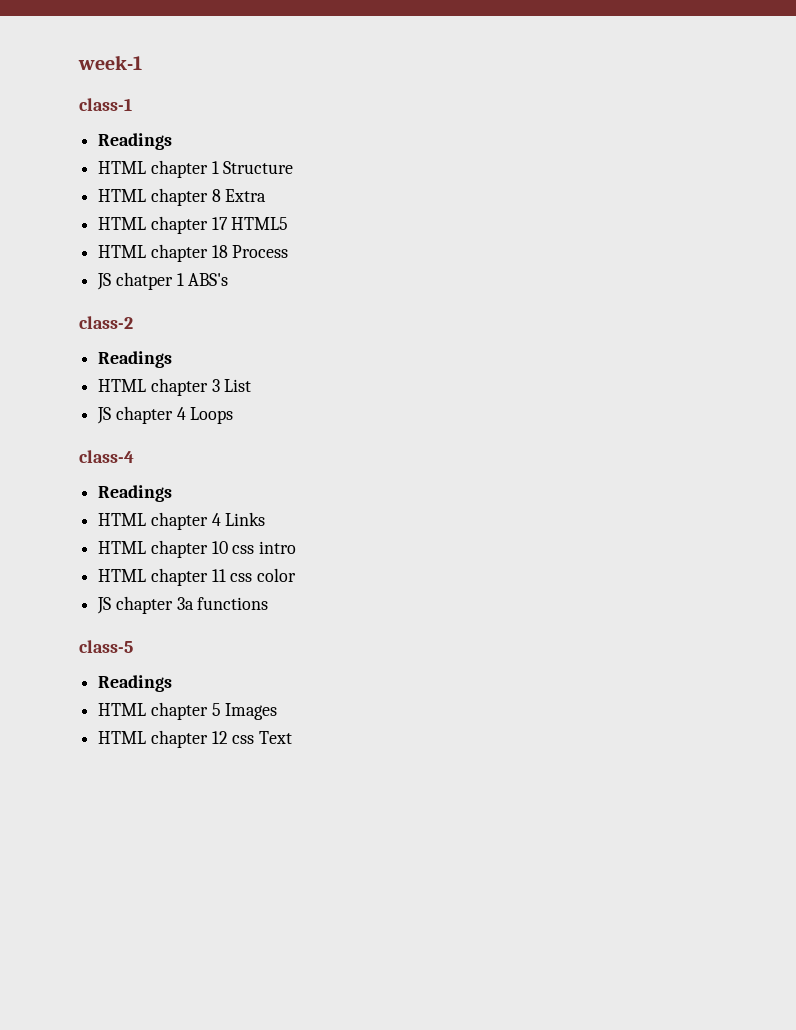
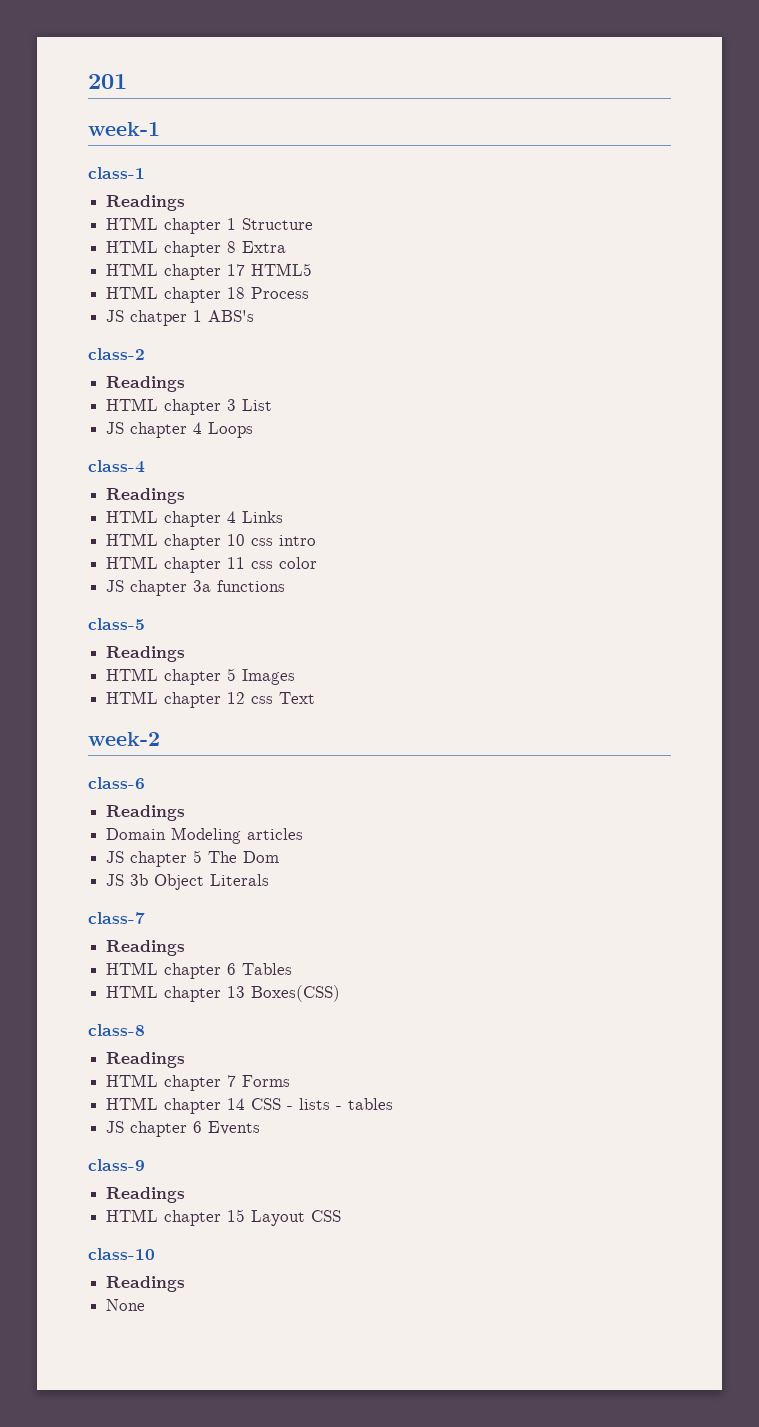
(78, 62) none -> [88,74,127,89] 201 //
(293, 737) none -> [88,732,160,746] [88,777,145,789] [106,805,186,821] [106,827,304,844] [106,850,280,867] [106,874,270,890] [88,912,145,924] [106,940,186,956] [106,962,293,979] [106,985,341,1002] [88,1024,145,1036] [106,1052,186,1068] [106,1074,291,1091] [106,1097,394,1114] [106,1121,261,1137] [88,1159,145,1171] [106,1187,186,1203] [106,1209,342,1226] [88,1248,155,1260] [106,1276,186,1292] [106,1299,146,1311] // week-2 // class-6 // Readings // Domain Modeling articles // JS chapter 5 The Dom // JS 3b Object Literals // class-7 // Readings // HTML chapter 6 Tables // HTML chapter 13 Boxes(CSS) // class-8 // Readings // HTML chapter 7 Forms // HTML chapter 14 CSS - lists - tables // JS chapter 6 Events // class-9 // Readings // HTML chapter 15 Layout CSS // class-10 // Readings // None

